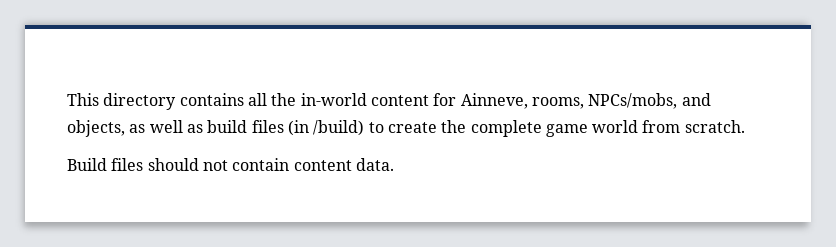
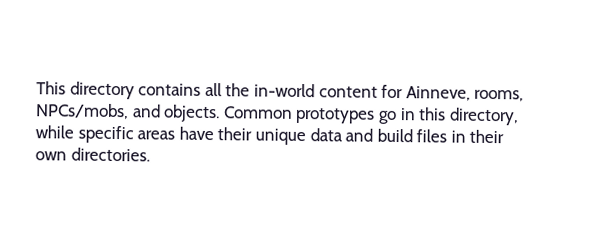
[67,120,745,137] [67,158,394,171] objects, as well as build files (in /build) to create the complete game world from scratch. // Build files should not contain content data. -> [163,104,519,126] [35,125,505,146] [35,147,150,162] objects. Common prototypes go in this directory, while specific areas have their unique data and build files in their own directories.

